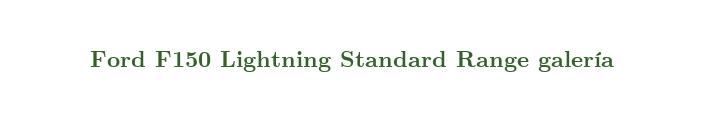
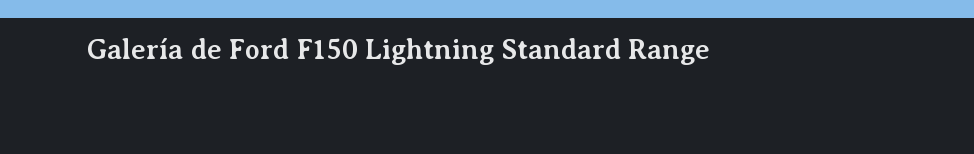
(90, 59) none -> [87,38,222,59] Galería de
[538,51,614,72] galería -> (711, 52) none

